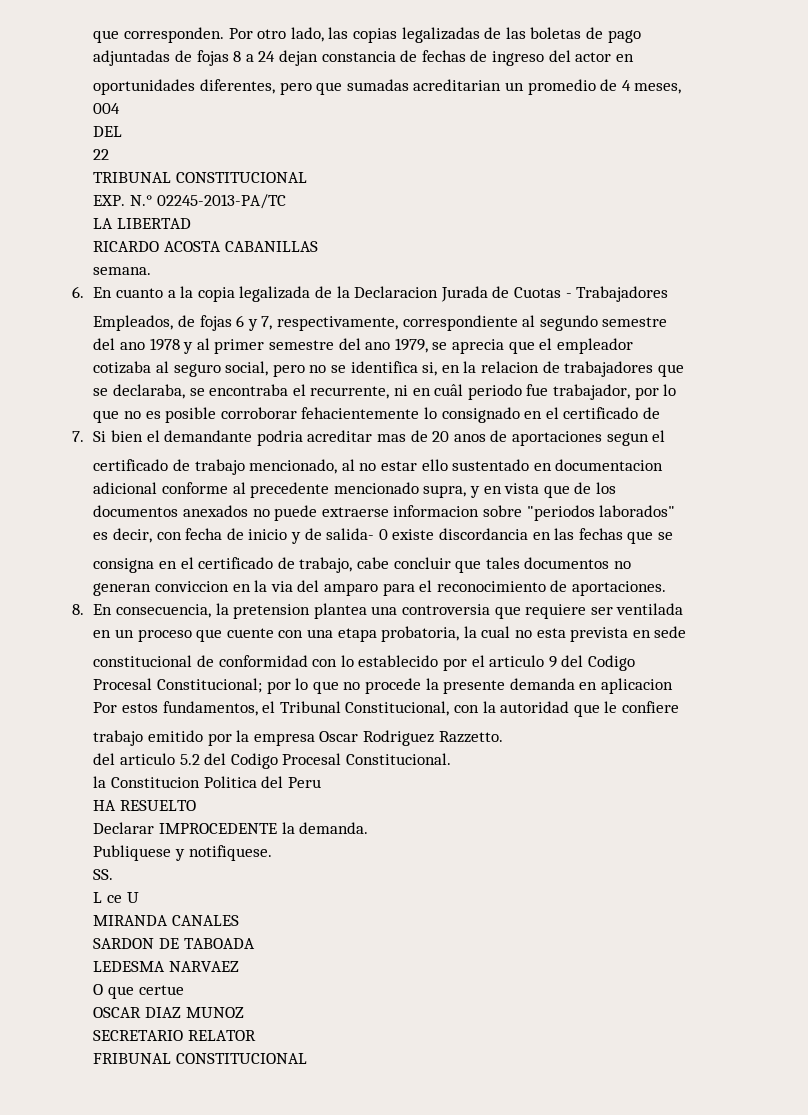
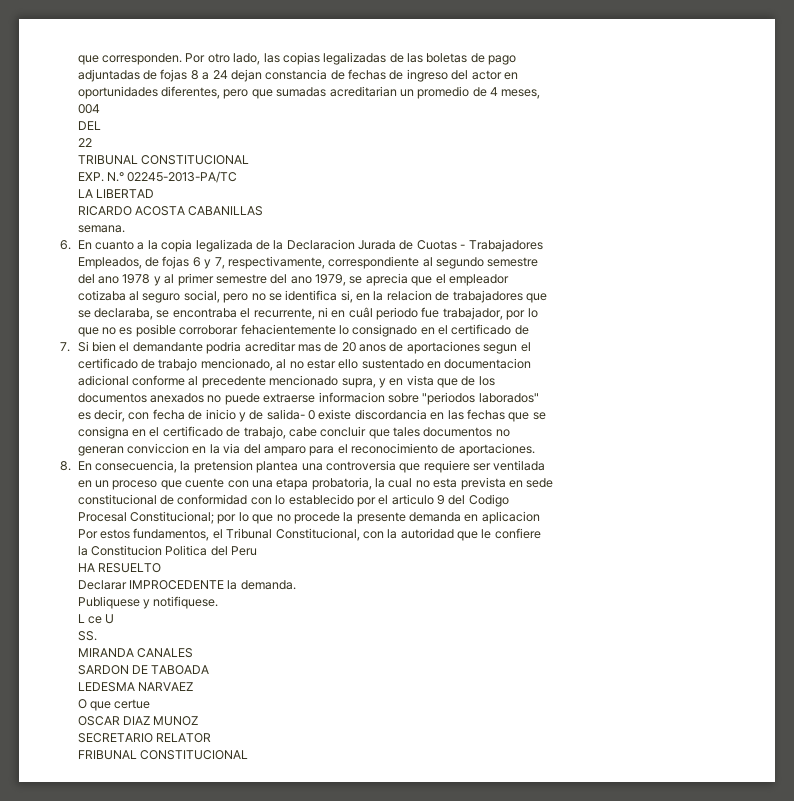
[93,730,503,746] [93,753,452,769] // trabajo emitido por la empresa Oscar Rodriguez Razzetto. // del articulo 5.2 del Codigo Procesal Constitucional. -> (541, 533) none
[93,869,114,880] // SS. -> (219, 602) none
(139, 897) none -> [77,631,97,641] // SS.

